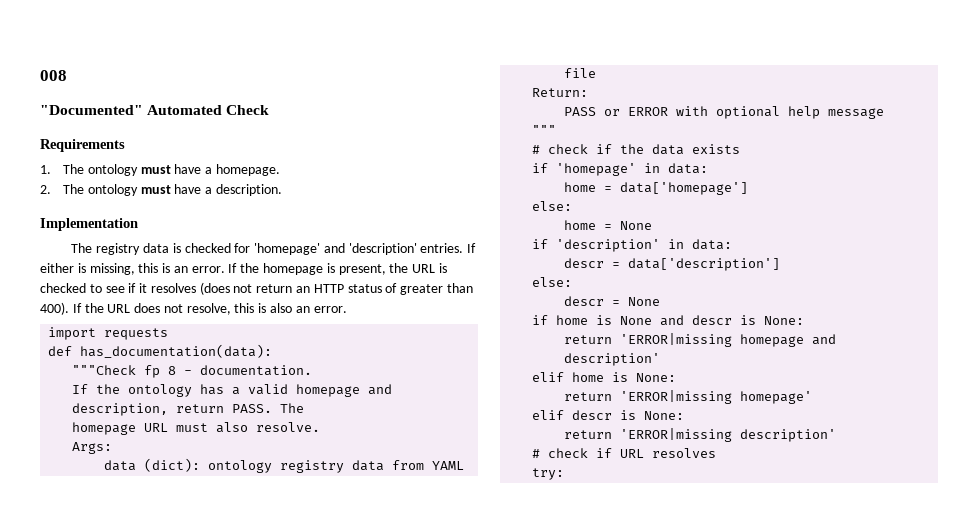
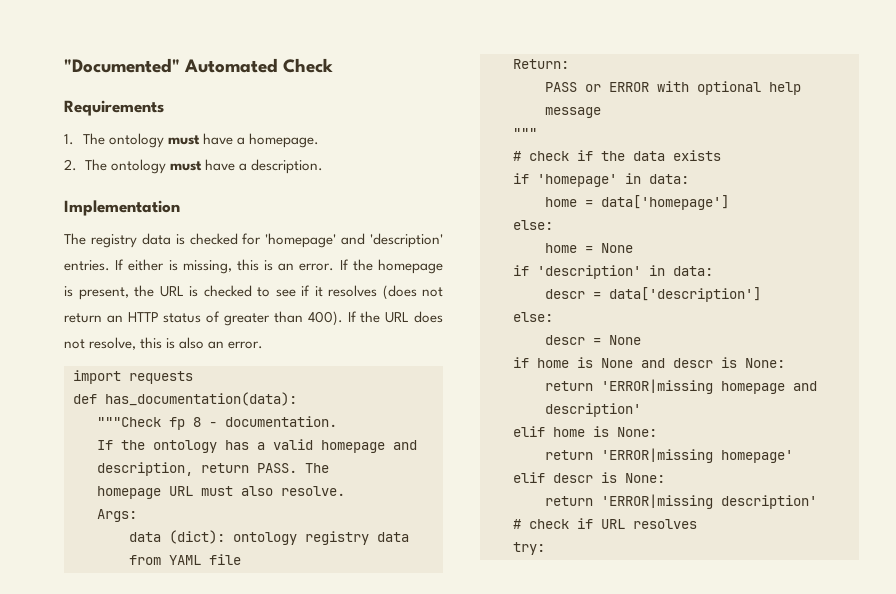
[40,70,67,81] 008 // -> (64, 65) none

